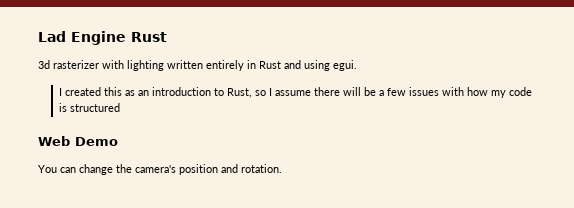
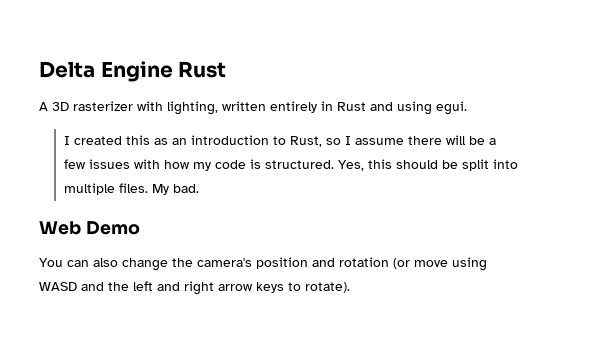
[38,31,66,42] Lad -> [39,61,95,78] Delta
[38,60,50,69] 3d -> [39,102,69,111] A 3D
[127,60,164,71] lighting -> [167,101,218,115] lighting,
[69,103,120,112] structured -> [264,159,518,171] [63,183,199,195] structured. Yes, this should be split into multiple files. My bad.
(76, 170) none -> [93,258,118,267] also
[241,164,282,173] rotation. -> [339,257,487,271] [39,281,350,295] rotation (or move using WASD and the left and right arrow keys to rotate).

